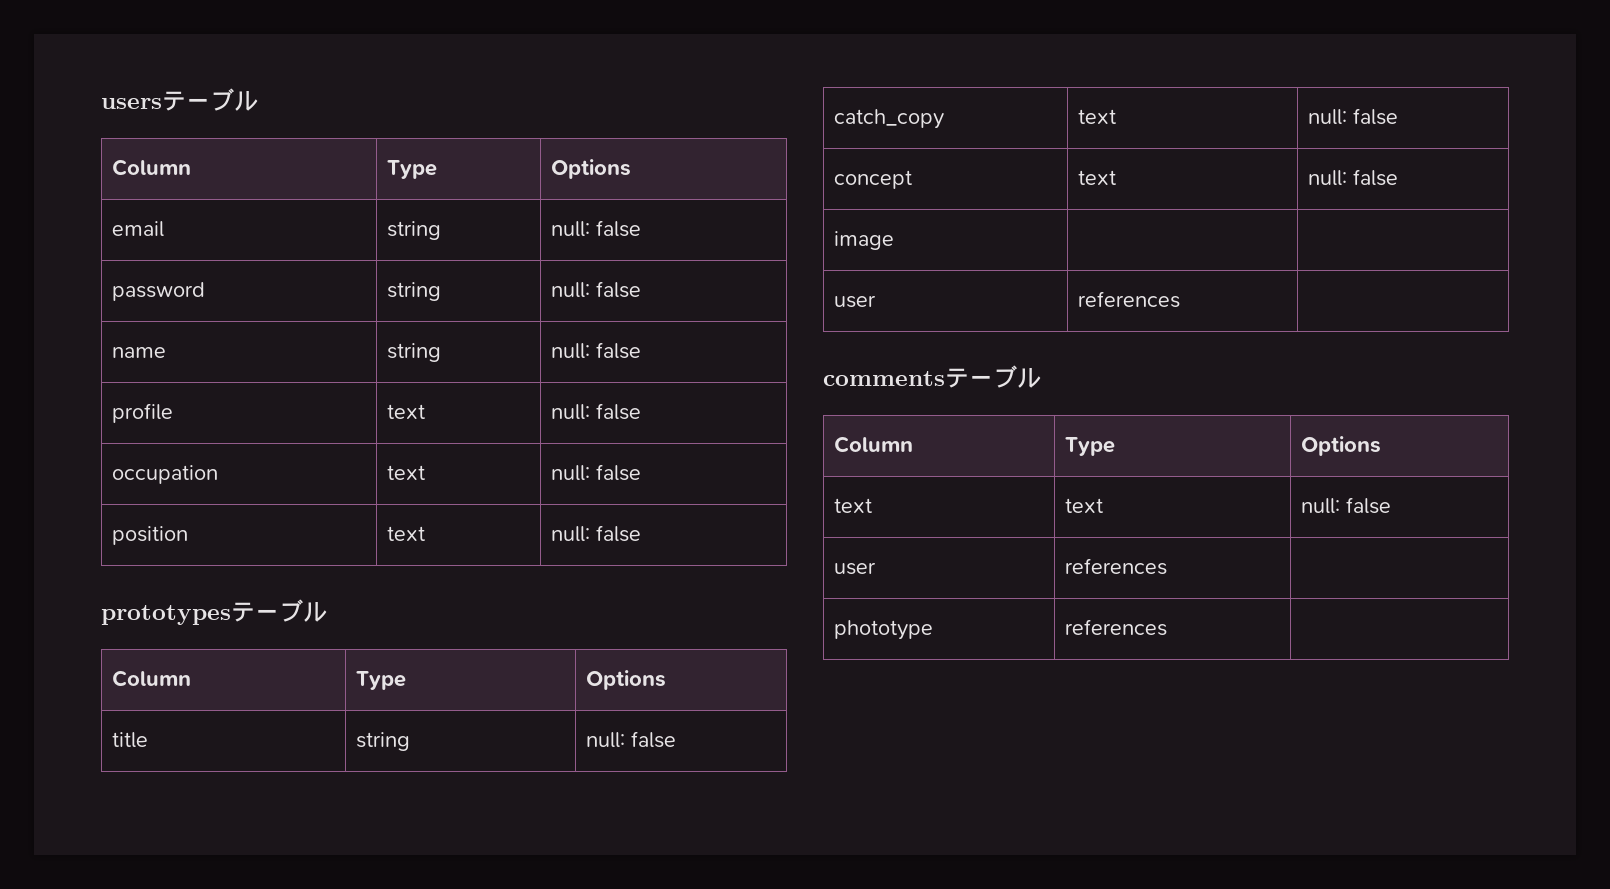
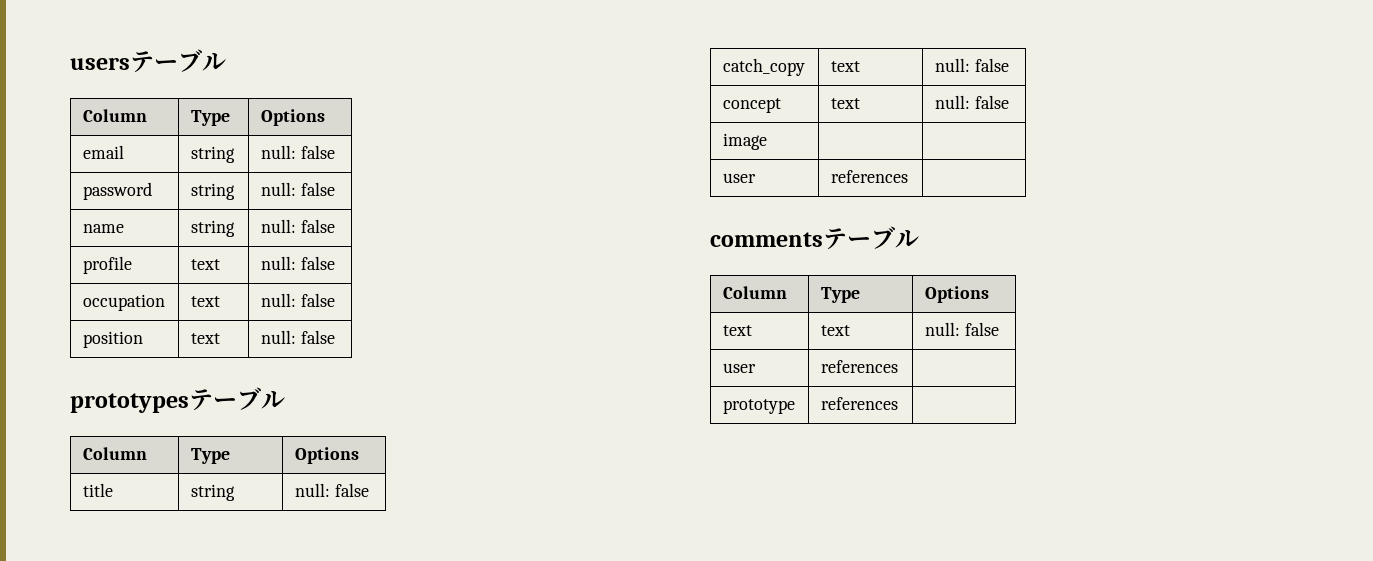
[833,620,933,640] phototype -> [722,399,795,414] prototype

